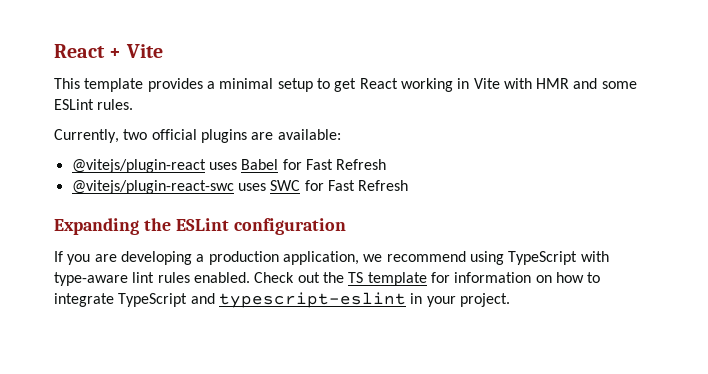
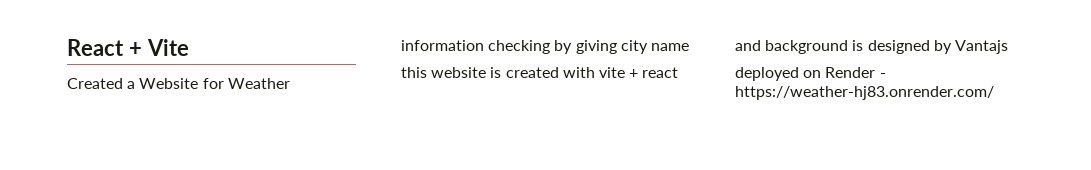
[54,78,637,92] [54,99,134,110] [54,129,341,143] [71,159,387,173] [71,180,409,194] [54,218,346,235] [54,251,609,265] [54,272,601,286] [54,292,510,308] This template provides a minimal setup to get React working in Vite with HMR and some ESLint rules. // Currently, two official plugins are available: // @vitejs/plugin-react uses Babel for Fast Refresh // @vitejs/plugin-react-swc uses SWC for Fast Refresh // Expanding the ESLint configuration // If you are developing a production application, we recommend using TypeScript with type-aware lint rules enabled. Check out the TS template for information on how to integrate TypeScript and typescript-eslint in your project. -> [67,78,290,89] [401,40,689,54] [401,67,679,78] [735,40,1008,54] [735,67,886,81] [735,86,994,100] Created a Website for Weather information checking by giving city name // this website is created with vite + react and background is designed by Vantajs // deployed on Render - https://weather-hj83.onrender.com/

